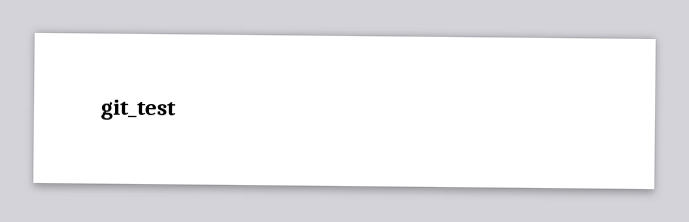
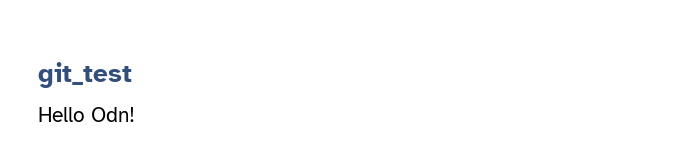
(177, 110) none -> [38,107,135,122] // Hello Odn!

